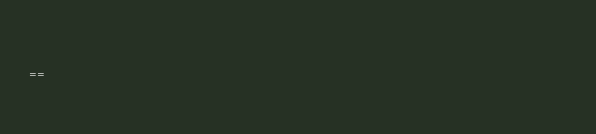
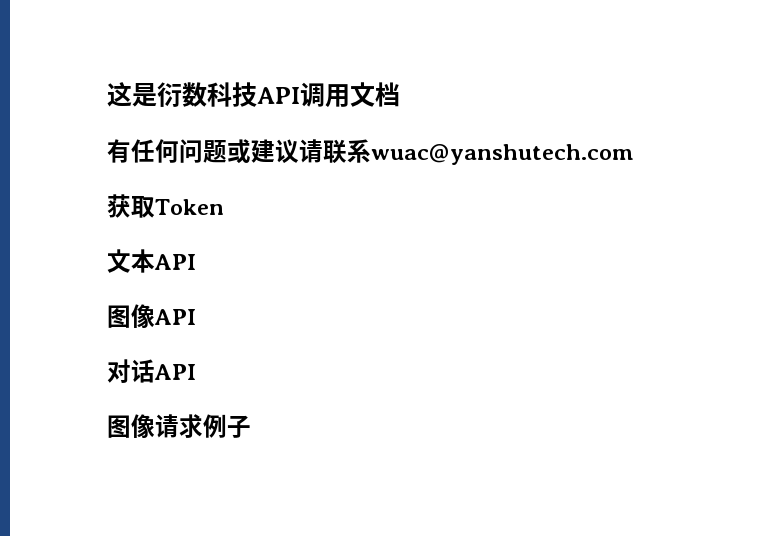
[29,73,45,78] == -> [107,82,400,108] [107,139,634,165] [107,194,224,218] [107,249,196,273] [107,304,196,328] [107,359,196,383] [107,414,251,438] 这是衍数科技API调用文档 // 有任何问题或建议请联系wuac@yanshutech.com // 获取Token // 文本API // 图像API // 对话API // 图像请求例子

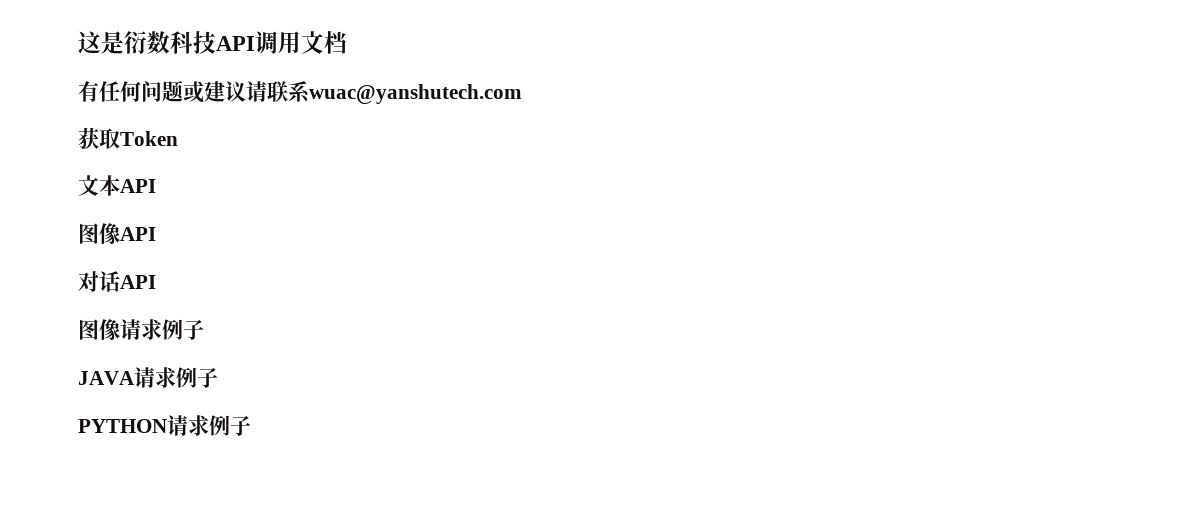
(251, 426) none -> [78,367,218,388] [78,415,251,436] // JAVA请求例子 // PYTHON请求例子

